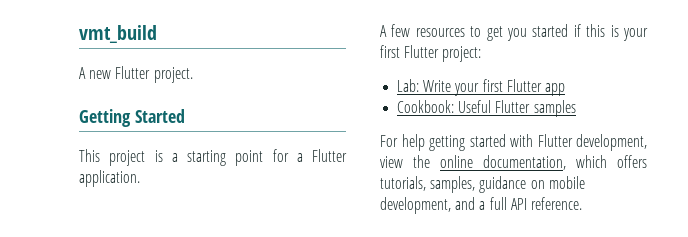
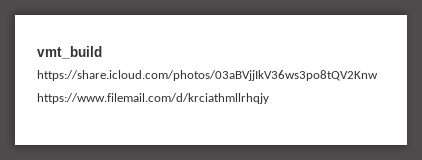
[79,66,193,83] [79,109,185,127] [79,149,347,166] [79,170,140,187] [380,24,648,41] [380,45,482,62] [397,79,565,96] [397,100,576,117] [380,134,647,151] [380,155,647,170] [380,176,585,193] [380,197,582,214] A new Flutter project. // Getting Started // This project is a starting point for a Flutter application. // A few resources to get you started if this is your first Flutter project: // Lab: Write your first Flutter app // Cookbook: Useful Flutter samples // For help getting started with Flutter development, view the online documentation, which offers tutorials, samples, guidance on mobile development, and a full API reference. -> [37,70,378,81] [37,93,269,104] https://share.icloud.com/photos/03aBVjjIkV36ws3po8tQV2Knw // https://www.filemail.com/d/krciathmllrhqjy

